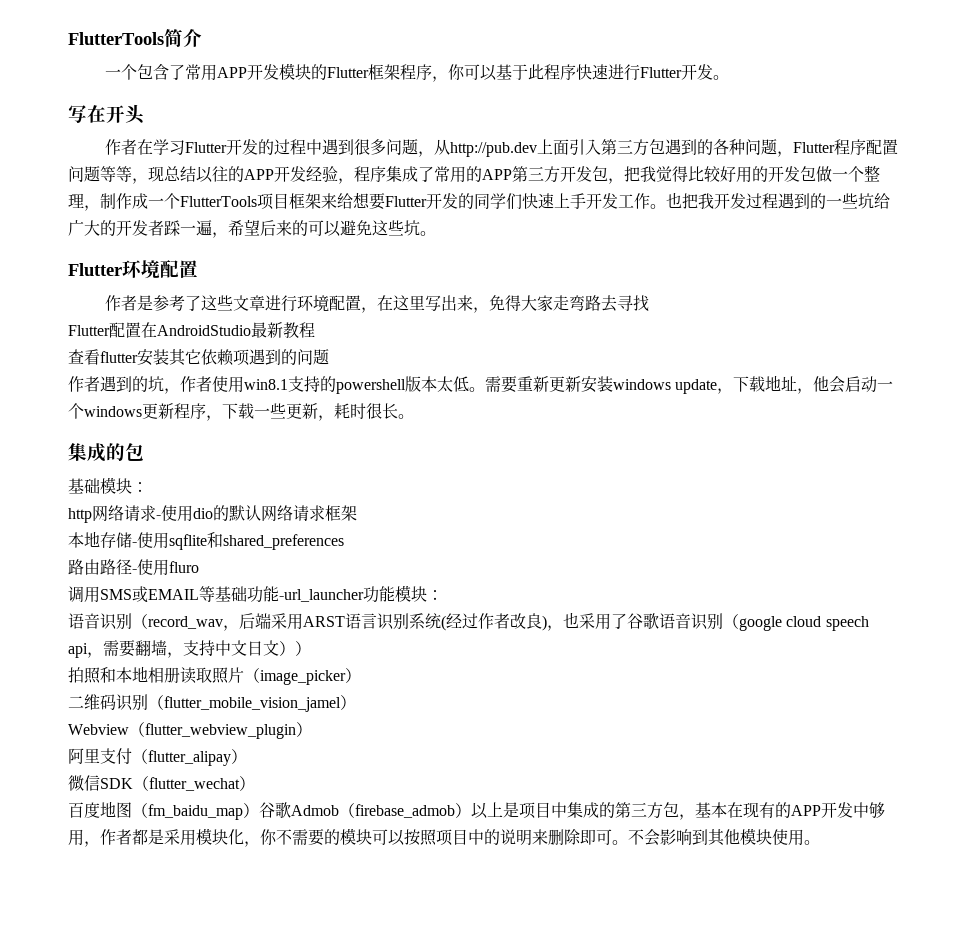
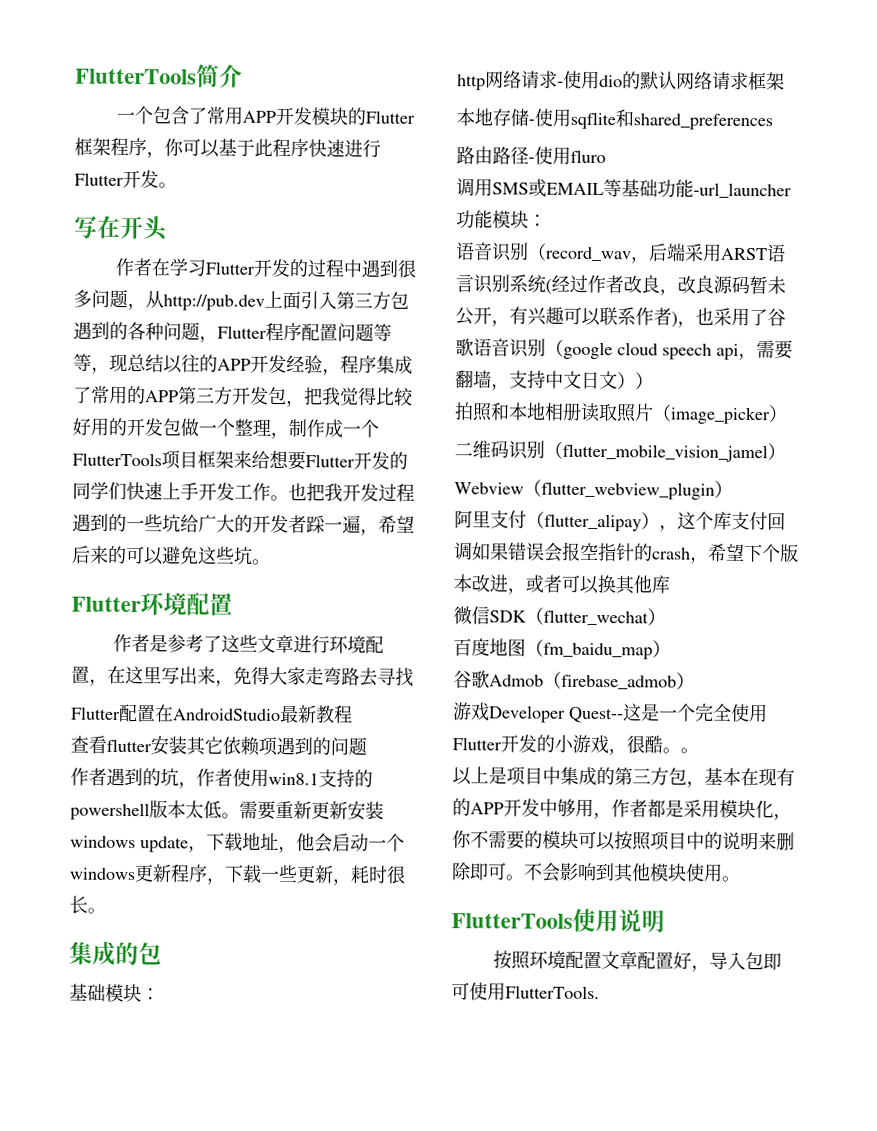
(542, 621) none -> [659,275,786,296] [455,306,672,327] ，改良源码暂未公开，有兴趣可以联系作者
(247, 756) none -> [659,511,786,532] [454,541,799,564] [453,574,670,595] ，这个库支付回调如果错误会报空指针的crash，希望下个版本改进，或者可以换其他库
(259, 810) none -> (671, 649) //
(471, 810) none -> [453,702,768,724] [452,734,699,756] // 游戏Developer Quest--这是一个完全使用Flutter开发的小游戏，很酷。。 //
(820, 842) none -> [451,908,665,933] [493,950,783,972] [451,982,600,1001] // FlutterTools使用说明 // 按照环境配置文章配置好，导入包即可使用FlutterTools.

